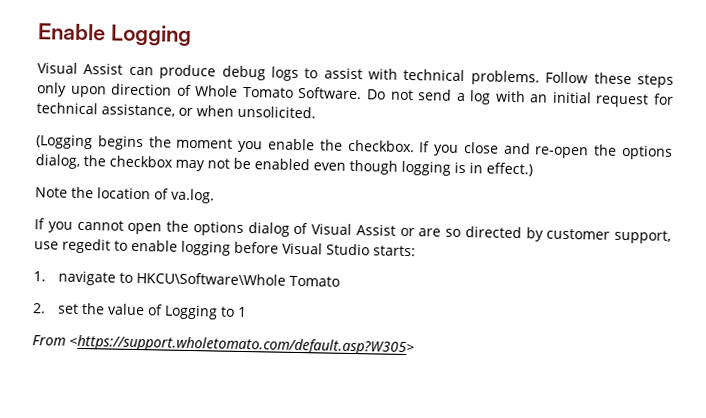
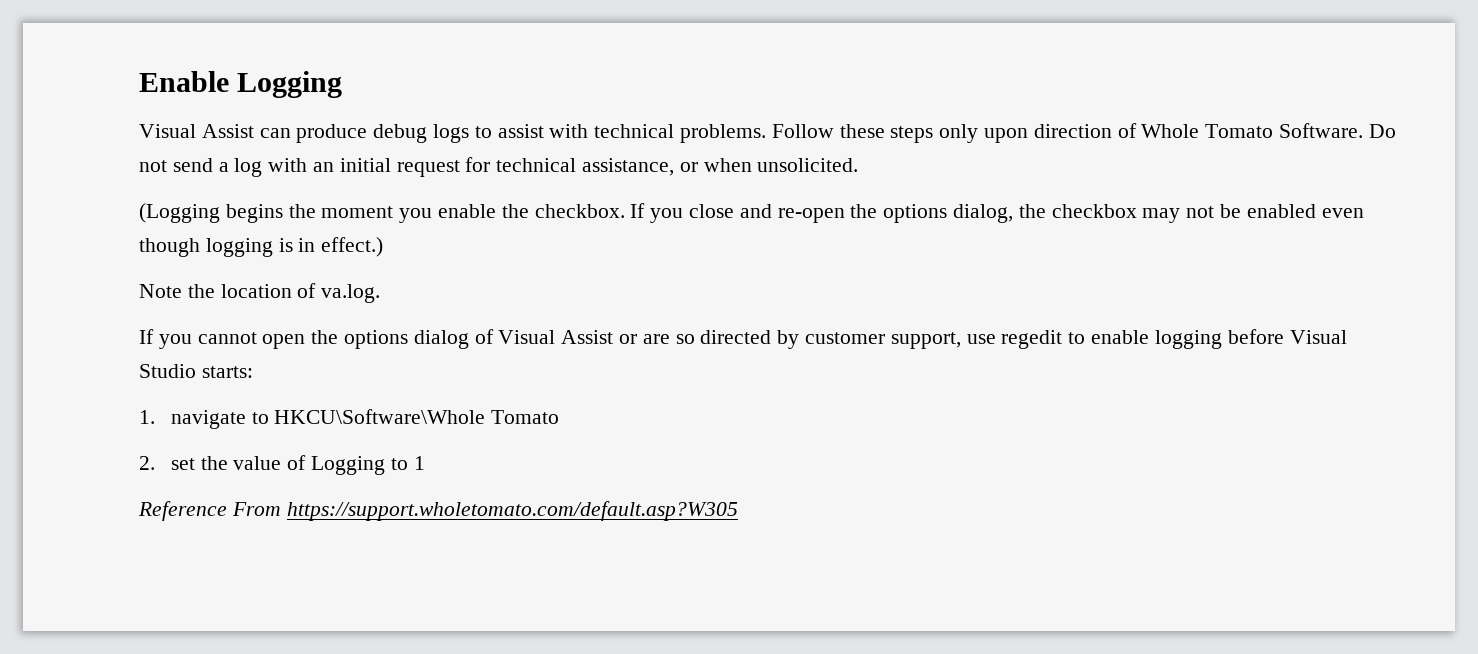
[32,334,415,356] From <https://support.wholetomato.com/default.asp?W305> -> [138,501,738,521] Reference From https://support.wholetomato.com/default.asp?W305

